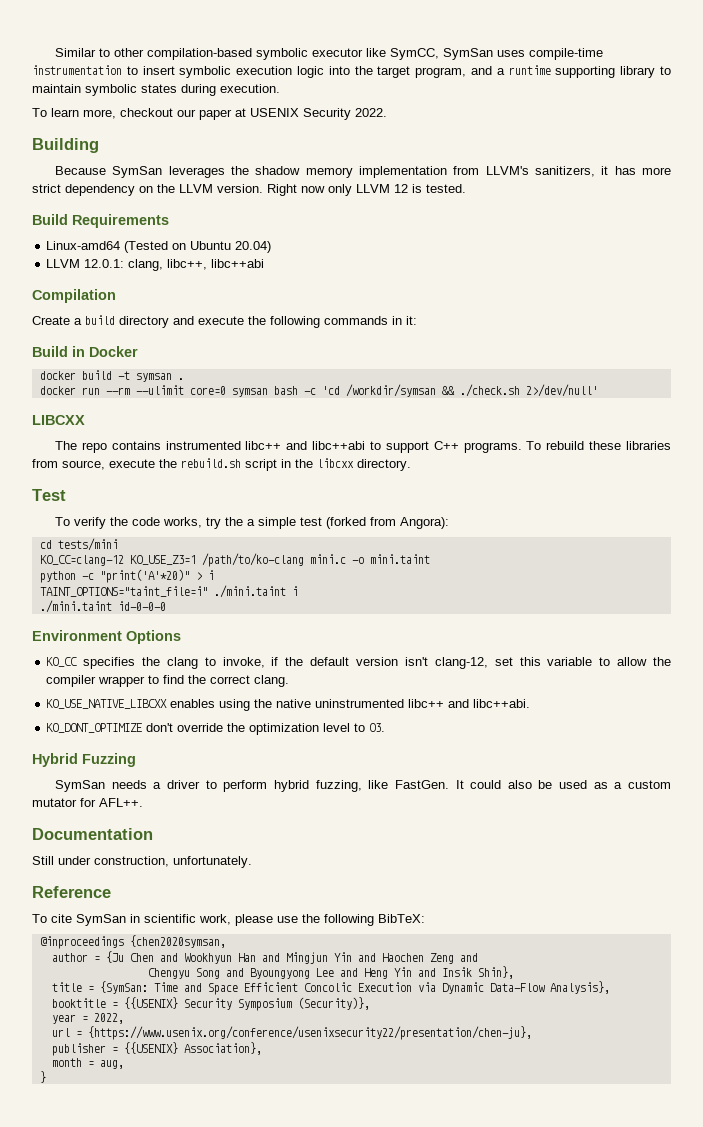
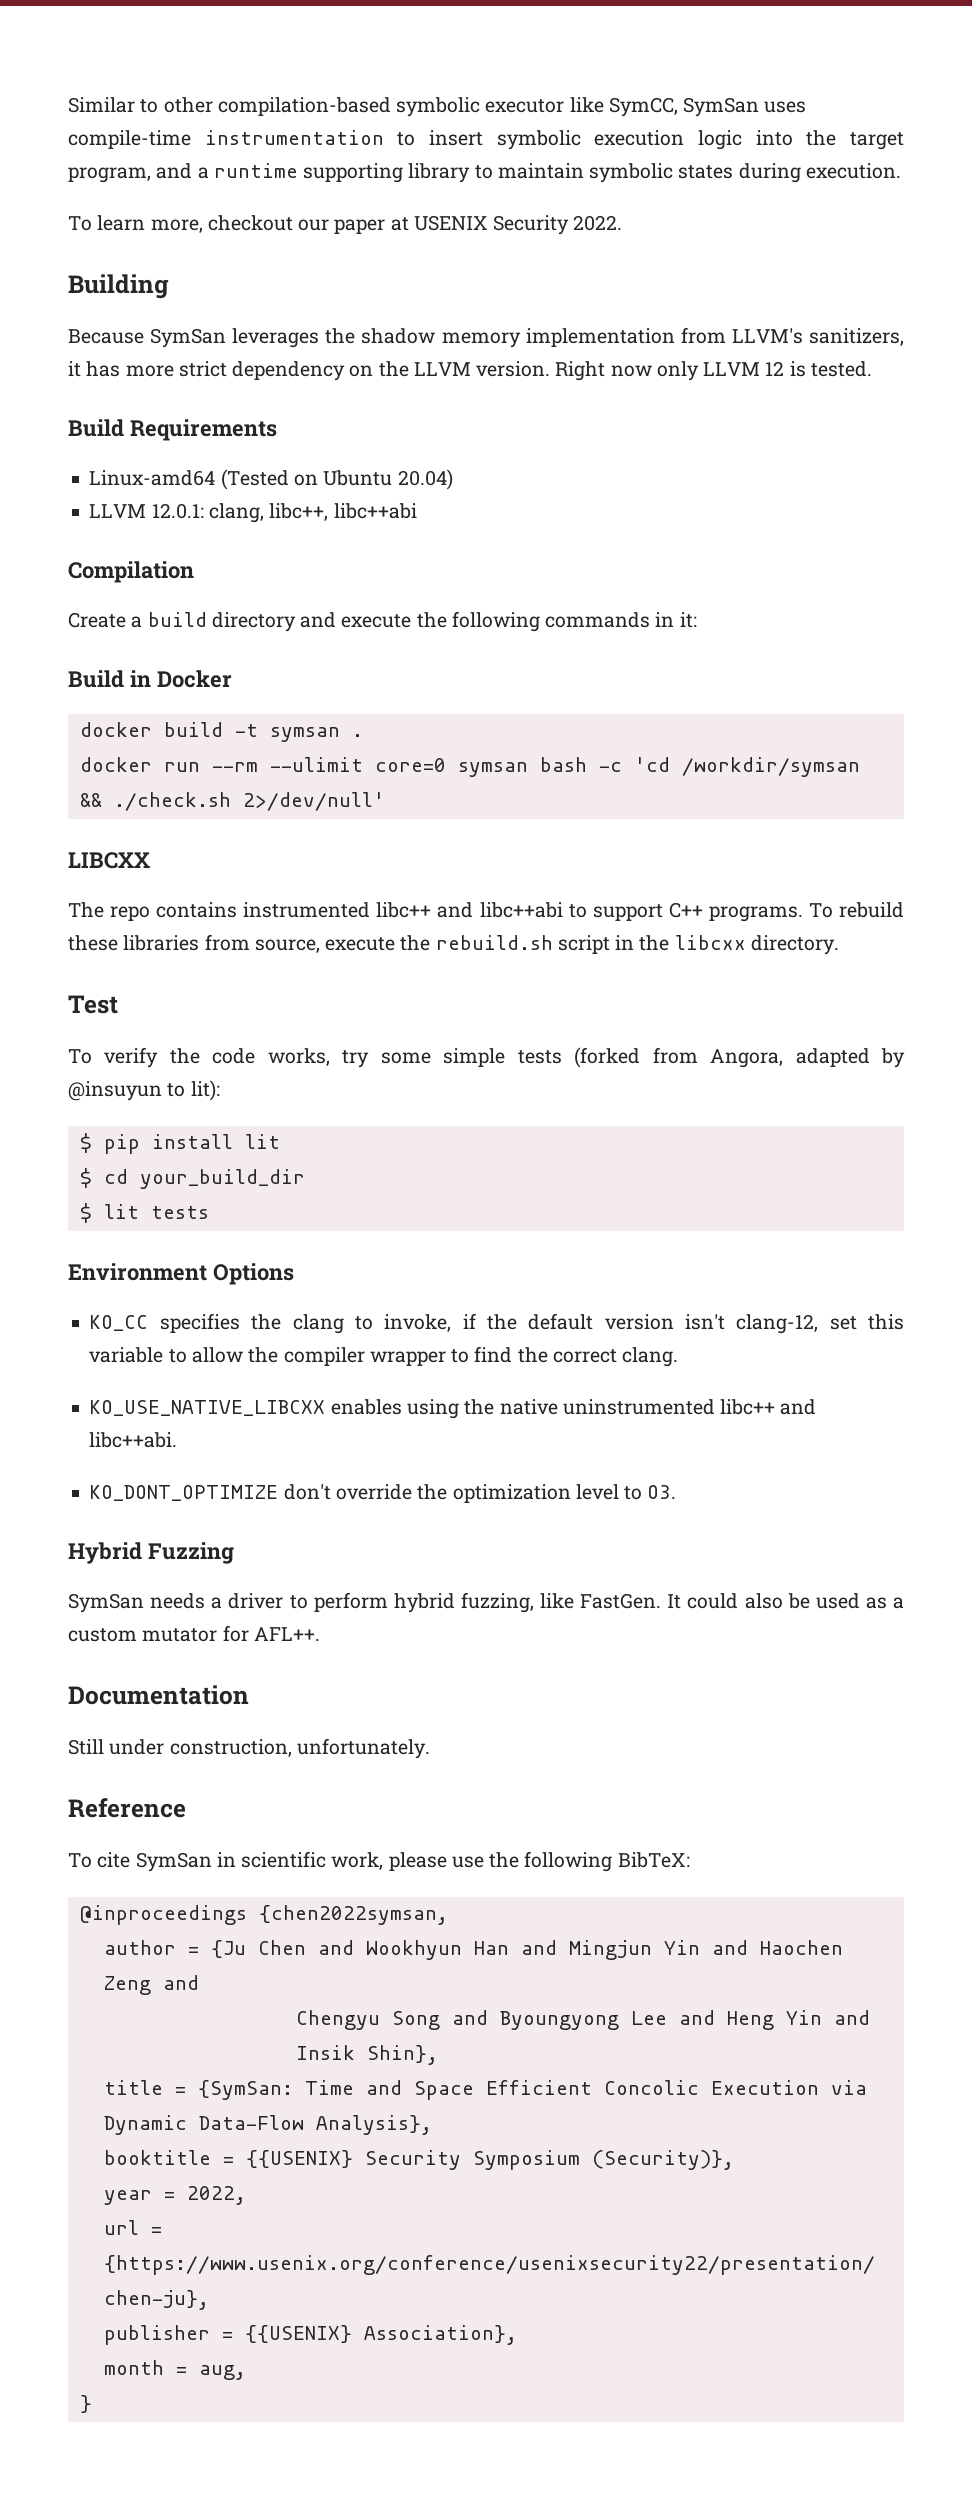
[225,517,450,529] [39,538,118,551] [39,553,430,567] [39,569,214,583] [39,585,298,598] [39,600,166,613] the a simple test (forked from Angora): // cd tests/mini // KO_CC=clang-12 KO_USE_Z3=1 /path/to/ko-clang mini.c -o mini.taint // python -c "print('A'*20)" > i // TAINT_OPTIONS="taint_file=i" ./mini.taint i // ./mini.taint id-0-0-0 -> [380,1047,905,1068] [68,1080,220,1101] [79,1133,280,1154] [79,1168,305,1189] [79,1203,209,1223] some simple tests (forked from Angora, adapted by @insuyun to lit): // $ pip install lit // $ cd your_build_dir // $ lit tests
[129,935,226,948] {chen2020symsan, -> [258,1905,448,1925] {chen2022symsan,

